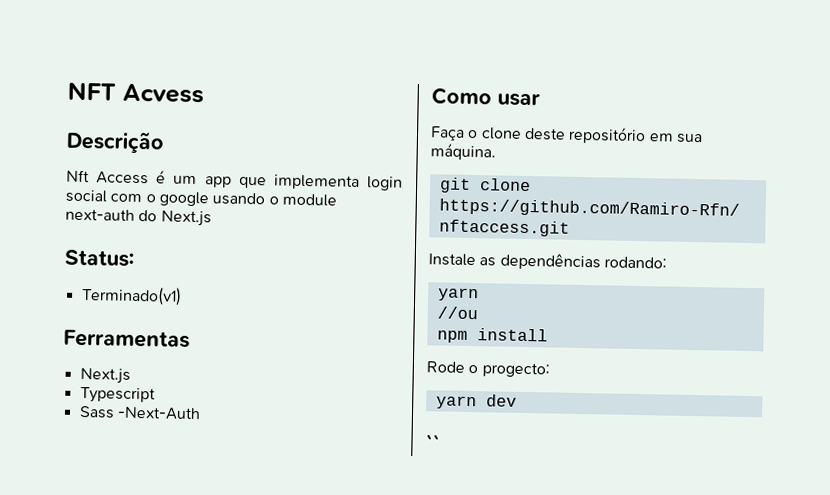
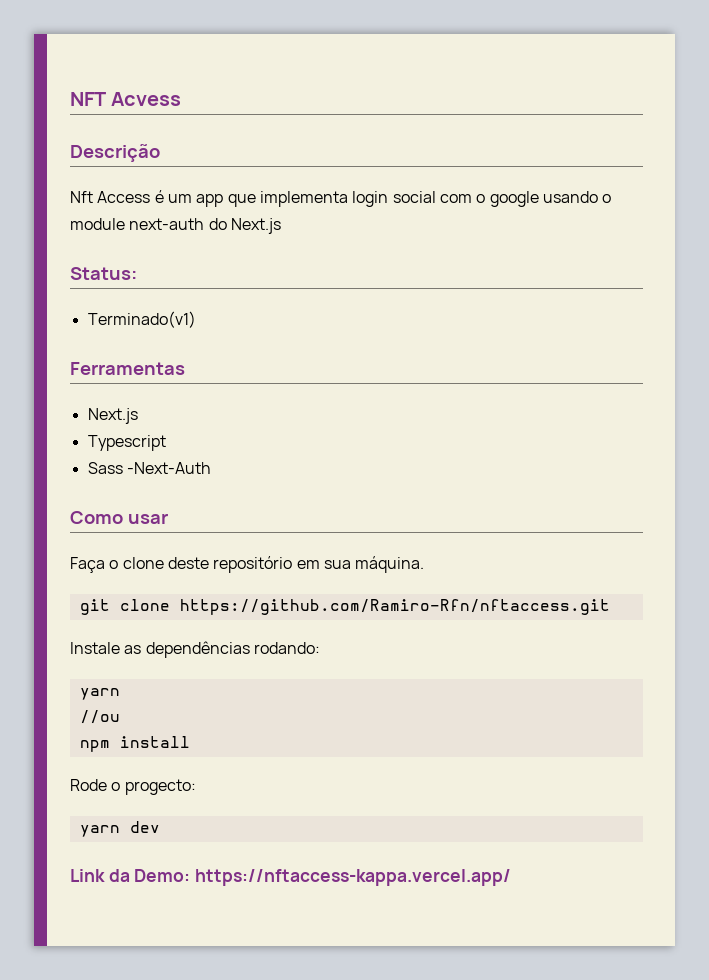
[425,434,440,450] `` -> [70,869,512,886] Link da Demo: https://nftaccess-kappa.vercel.app/

